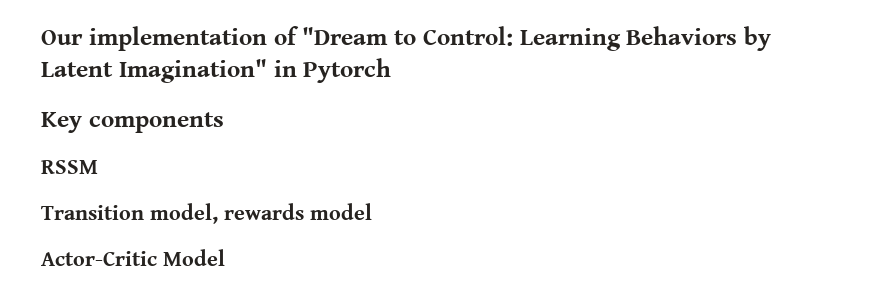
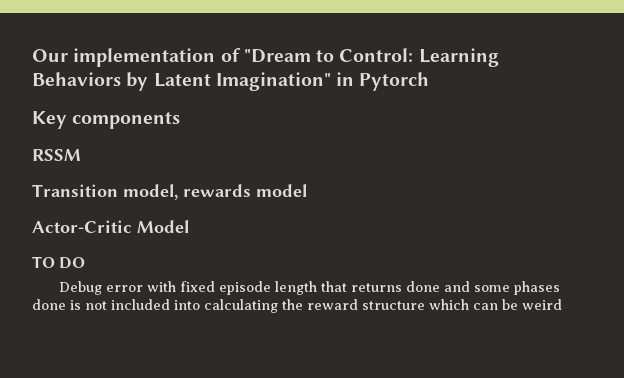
(225, 257) none -> [32,256,86,269] [59,281,561,295] [32,299,562,313] // TO DO // Debug error with fixed episode length that returns done and some phases done is not included into calculating the reward structure which can be weird

